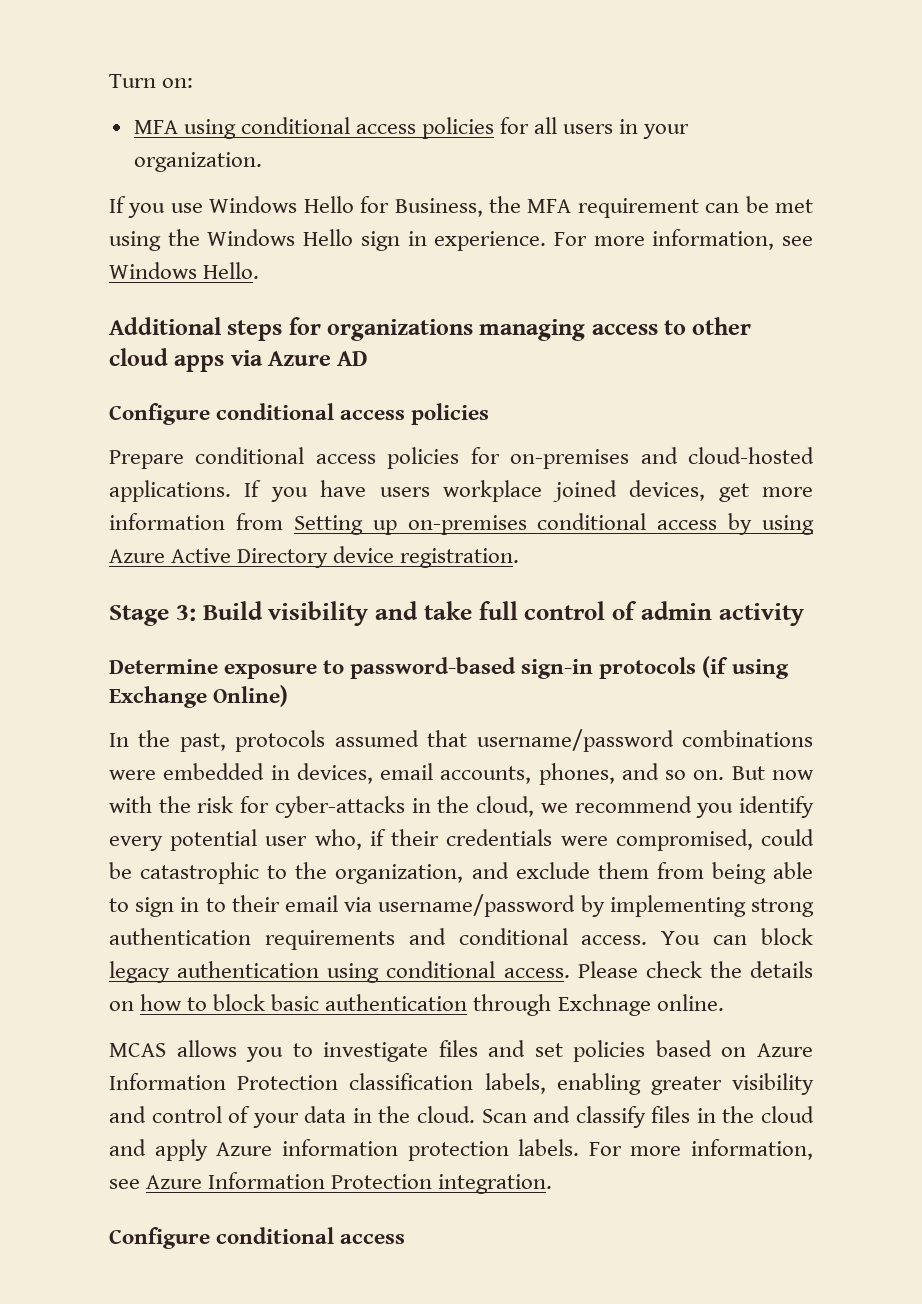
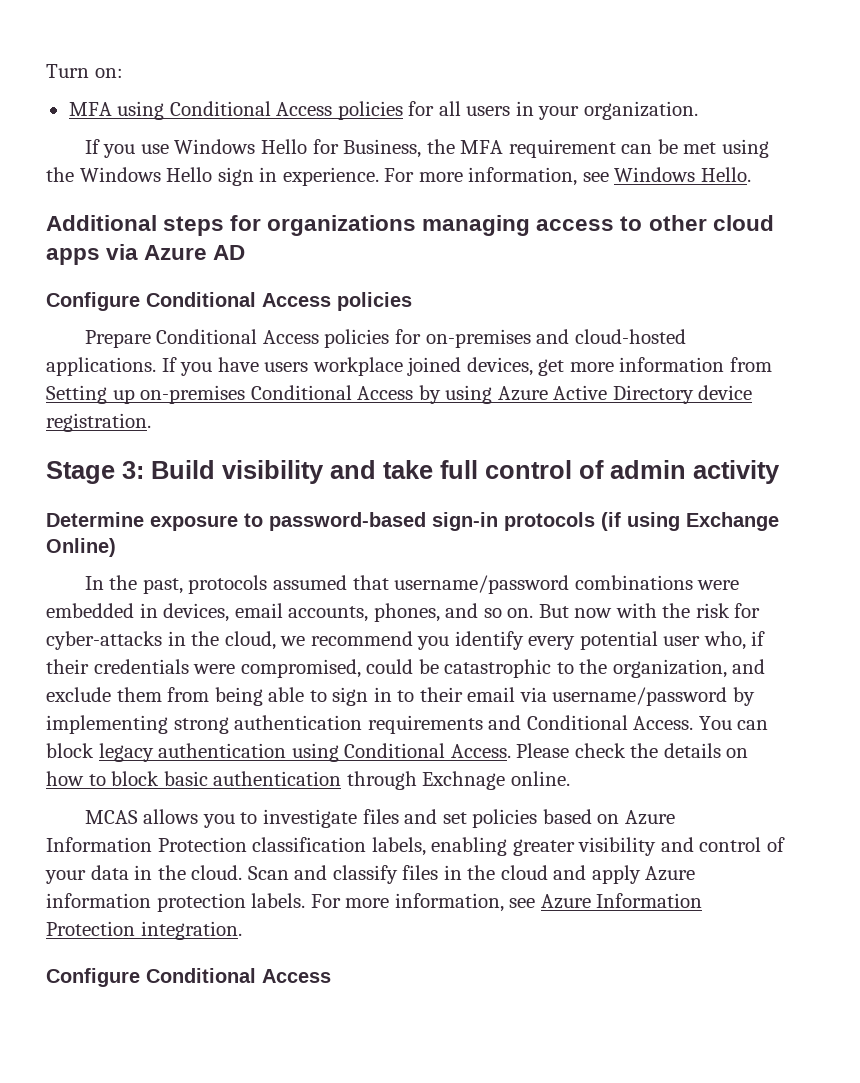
[240,117,416,134] conditional access -> [169,101,333,116] Conditional Access
[216,403,406,420] conditional access -> [146,292,331,307] Conditional Access
[195,447,376,464] conditional access -> [156,329,319,344] Conditional Access
[537,513,718,530] conditional access -> [250,385,414,400] Conditional Access
[458,928,648,945] conditional access. -> [526,715,694,730] Conditional Access.
[386,961,570,978] conditional access. -> [344,743,511,758] Conditional Access.
[216,1227,406,1244] conditional access -> [146,968,331,983] Conditional Access

